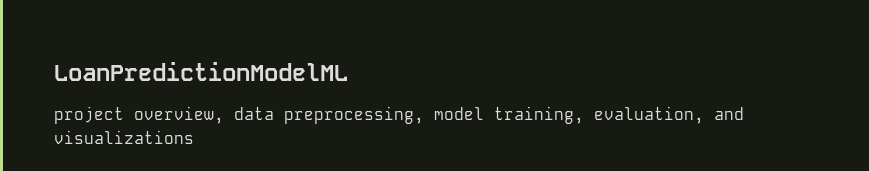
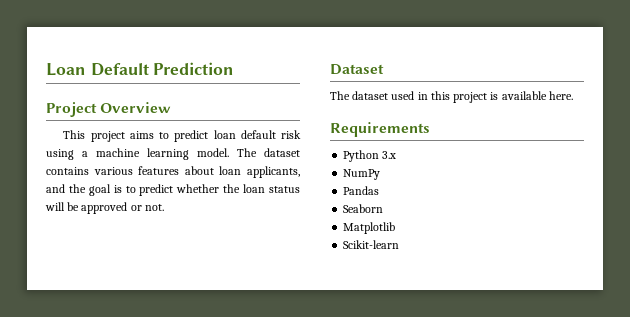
[54,62,348,81] [54,106,744,124] [54,130,194,144] LoanPredictionModelML // project overview, data preprocessing, model training, evaluation, and visualizations -> [46,62,235,76] [46,102,172,117] [63,130,301,142] [46,148,300,160] [46,166,300,178] [46,184,300,196] [45,202,164,214] [330,64,384,75] [330,91,573,103] [330,122,430,137] [343,150,397,162] [343,169,381,180] [343,186,380,195] [343,204,384,213] [343,222,396,234] [343,240,400,249] Loan Default Prediction // Project Overview // This project aims to predict loan default risk using a machine learning model. The dataset contains various features about loan applicants, and the goal is to predict whether the loan status will be approved or not. // Dataset // The dataset used in this project is available here. // Requirements // Python 3.x // NumPy // Pandas // Seaborn // Matplotlib // Scikit-learn

